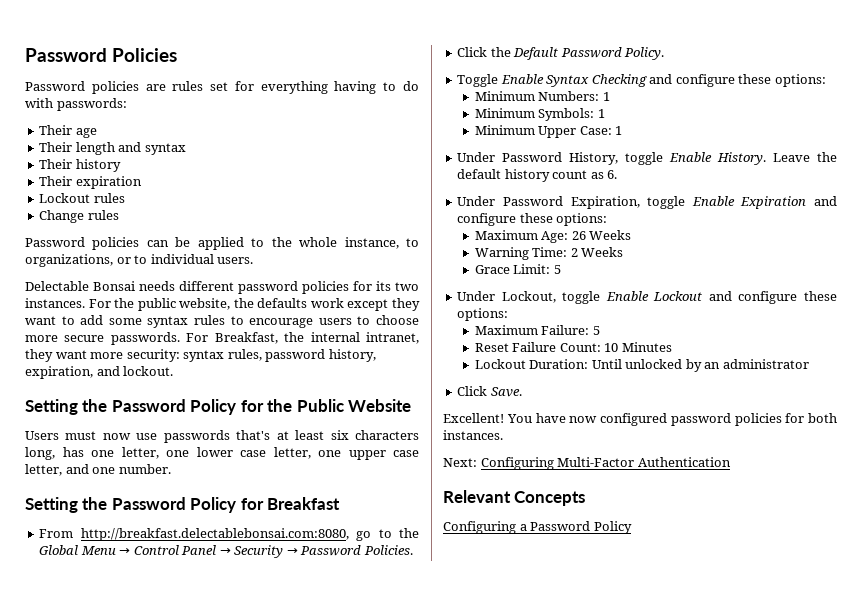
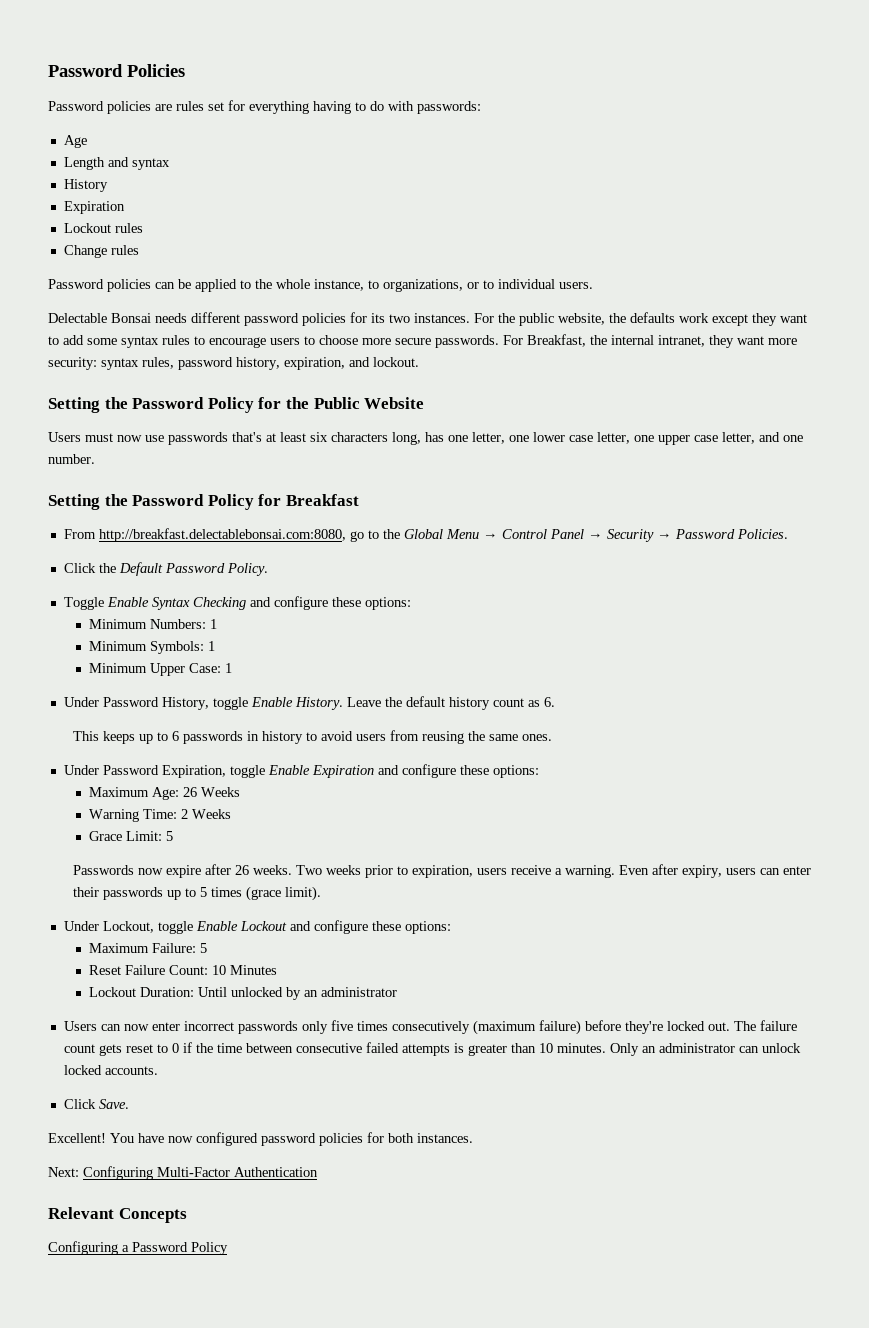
[39,125,97,138] [39,142,186,155] [39,159,121,172] [39,176,142,189] Their age // Their length and syntax // Their history // Their expiration -> [63,135,87,148] [63,157,170,170] [63,179,108,192] [63,201,125,214] Age // Length and syntax // History // Expiration
(618, 174) none -> [73,730,553,744] // This keeps up to 6 passwords in history to avoid users from reusing the same ones.
(561, 269) none -> [73,864,812,878] [73,886,322,901] // Passwords now expire after 26 weeks. Two weeks prior to expiration, users receive a warning. Even after expiry, users can enter their passwords up to 5 times (grace limit).
(809, 364) none -> [63,1020,797,1035] [63,1042,801,1056] [63,1065,158,1075] // Users can now enter incorrect passwords only five times consecutively (maximum failure) before they're locked out. The failure count gets reset to 0 if the time between consecutive failed attempts is greater than 10 minutes. Only an administrator can unlock locked accounts.

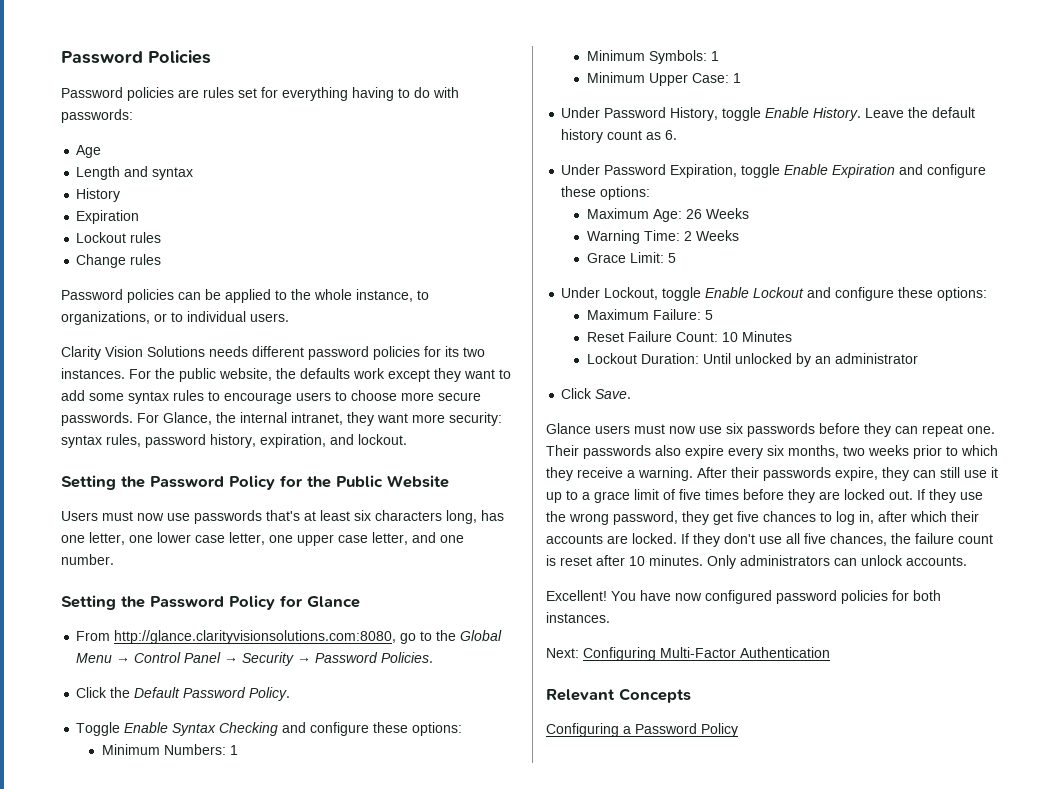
[48,313,151,323] Delectable Bonsai -> [61,346,205,360] Clarity Vision Solutions
[527,334,586,347] Breakfast, -> [163,412,212,425] Glance,
[285,494,359,506] Breakfast -> [307,596,360,608] Glance
[98,528,346,542] http://breakfast.delectablebonsai.com:8080, -> [114,630,397,644] http://glance.clarityvisionsolutions.com:8080,
[73,730,553,744] // This keeps up to 6 passwords in history to avoid users from reusing the same ones. -> (678, 135) none
[73,864,812,878] [73,886,322,901] // Passwords now expire after 26 weeks. Two weeks prior to expiration, users receive a warning. Even after expiry, users can enter their passwords up to 5 times (grace limit). -> (676, 258) none
[63,1020,797,1035] [63,1042,536,1056] Users can now enter incorrect passwords only five times consecutively (maximum failure) before they're locked out. The failure count gets reset to 0 if the time between consecutive failed attempts is greater than -> [561,388,632,399] [546,423,995,437] [546,445,998,459] [546,467,998,481] [546,489,983,503] [546,511,979,525] [546,533,993,547] [546,555,625,566] Click Save. // Glance users must now use six passwords before they can repeat one. Their passwords also expire every six months, two weeks prior to which they receive a warning. After their passwords expire, they can still use it up to a grace limit of five times before they are locked out. If they use the wrong password, they get five chances to log in, after which their accounts are locked. If they don't use all five chances, the failure count is reset after
[641,1043,735,1053] an administrator -> [740,555,830,566] administrators
[63,1065,102,1075] locked -> (903, 560) none
[63,1099,129,1109] // Click Save. -> (967, 561) none

